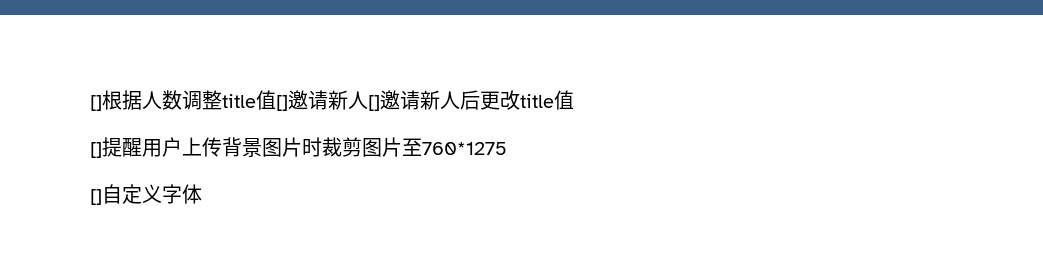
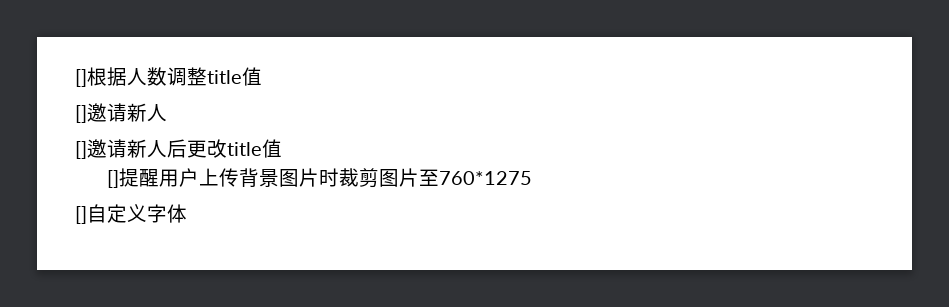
[276,90,368,111] []邀请新人 -> [75,103,167,123] // []邀请新人 //

